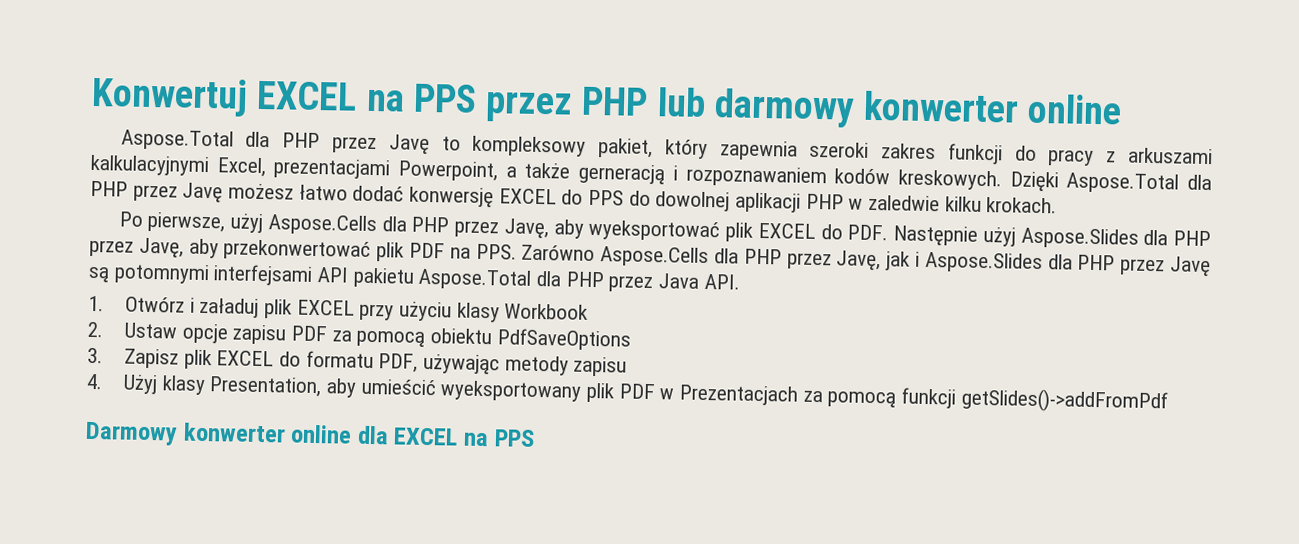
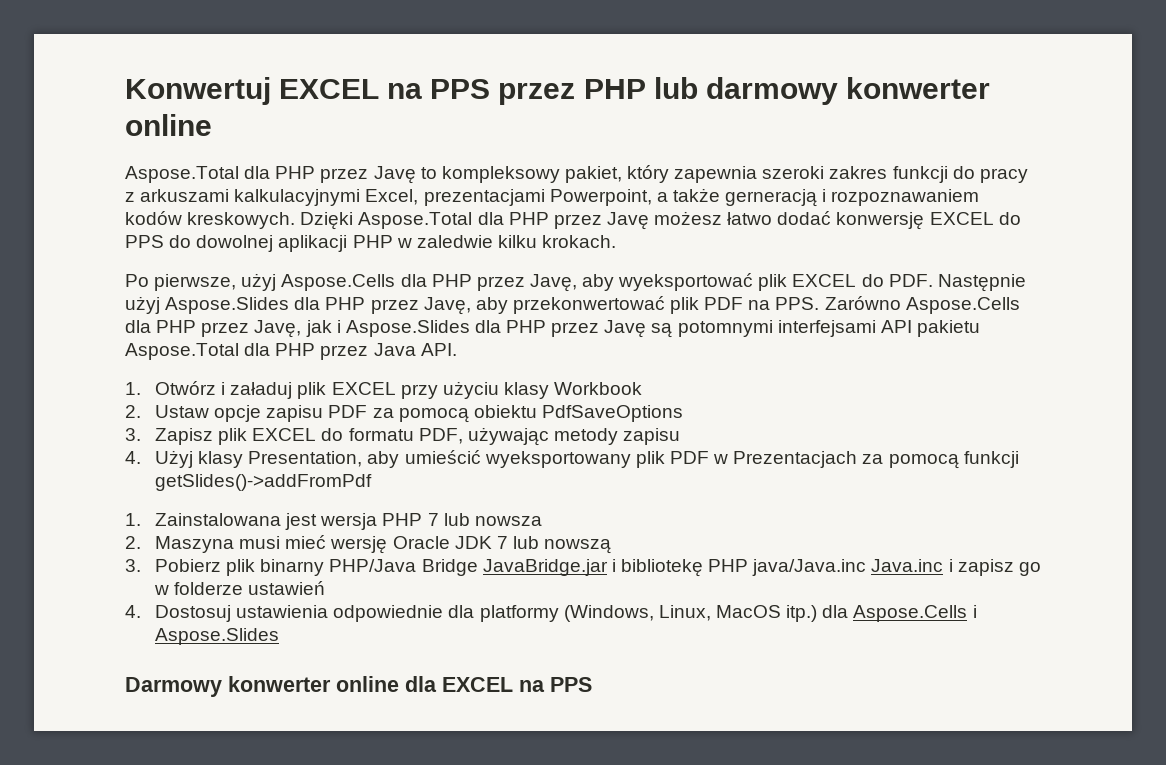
(1168, 400) none -> [125,513,542,530] [125,535,612,554] [125,559,1041,577] [154,581,326,595] [125,605,977,622] [155,628,280,645] // 1. Zainstalowana jest wersja PHP 7 lub nowsza // 2. Maszyna musi mieć wersję Oracle JDK 7 lub nowszą // 3. Pobierz plik binarny PHP/Java Bridge JavaBridge.jar i bibliotekę PHP java/Java.inc Java.inc i zapisz go w folderze ustawień // 4. Dostosuj ustawienia odpowiednie dla platformy (Windows, Linux, MacOS itp.) dla Aspose.Cells i Aspose.Slides

